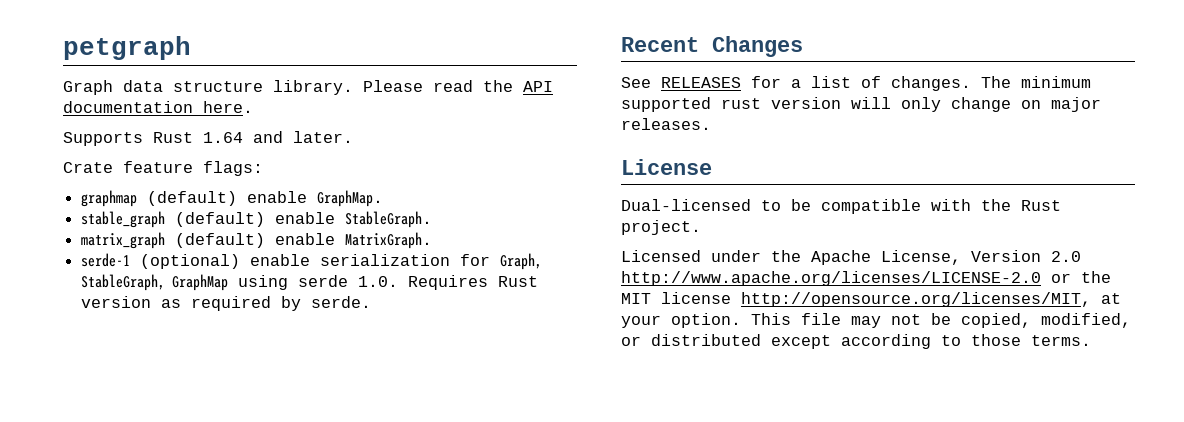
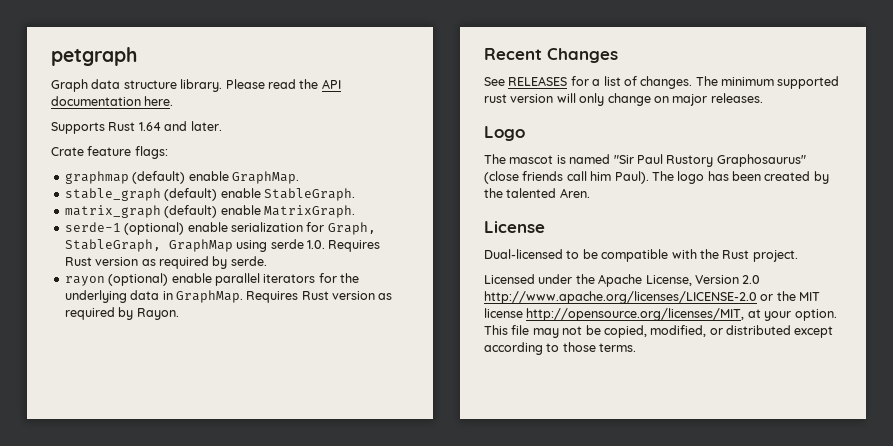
(372, 302) none -> [64,273,359,286] [64,290,393,303] [64,307,179,320] // rayon (optional) enable parallel iterators for the underlying data in GraphMap. Requires Rust version as required by Rayon.
(711, 124) none -> [484,126,525,141] [484,154,806,167] [484,171,829,184] [484,188,590,198] // Logo // The mascot is named "Sir Paul Rustory Graphosaurus" (close friends call him Paul). The logo has been created by the talented Aren.

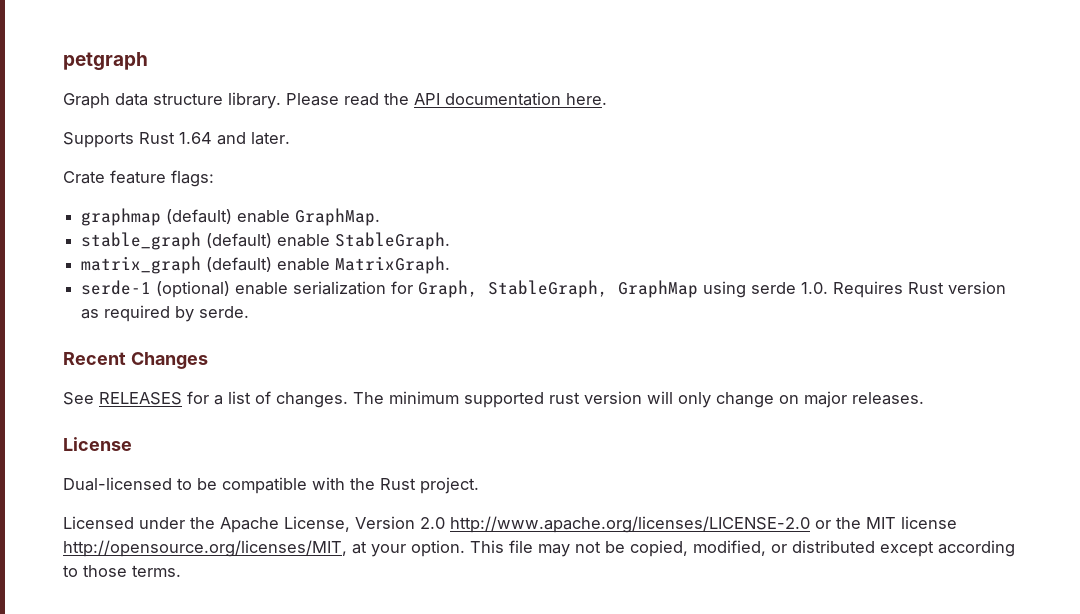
[64,273,359,286] [64,290,393,303] [64,307,179,320] // rayon (optional) enable parallel iterators for the underlying data in GraphMap. Requires Rust version as required by Rayon. -> (250, 312) none
[484,126,525,141] [484,154,806,167] [484,171,829,184] [484,188,590,198] // Logo // The mascot is named "Sir Paul Rustory Graphosaurus" (close friends call him Paul). The logo has been created by the talented Aren. -> (924, 398) none

